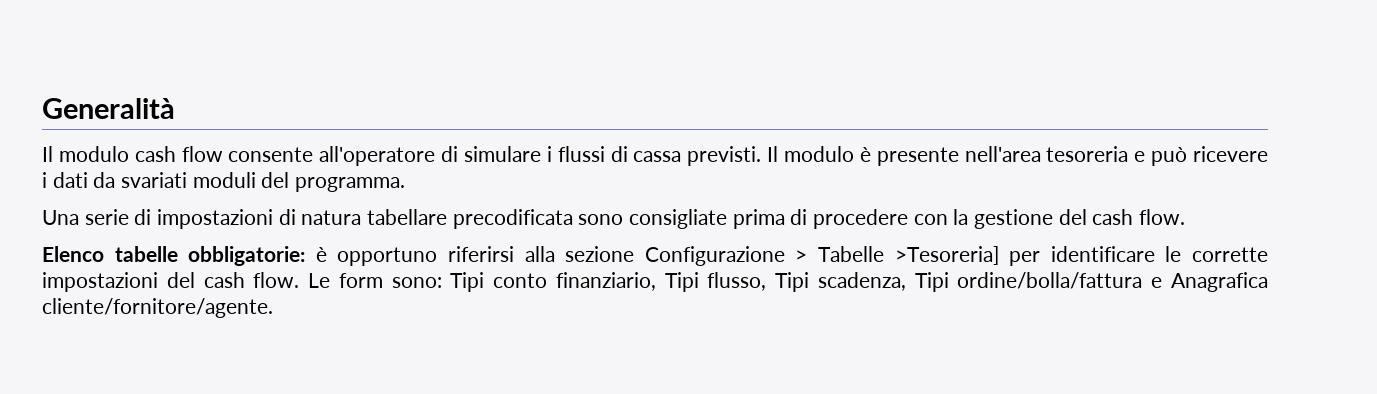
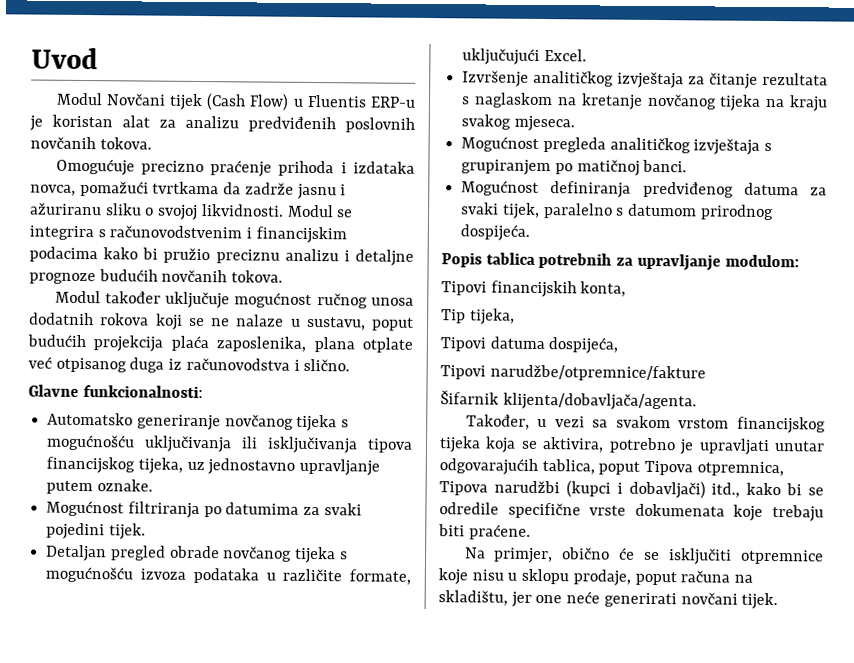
[42,98,175,119] [42,146,1269,166] [42,172,406,192] [42,209,1186,229] [42,246,1268,266] [42,272,1268,292] [42,298,273,318] Generalità // Il modulo cash flow consente all'operatore di simulare i flussi di cassa previsti. Il modulo è presente nell'area tesoreria e può ricevere i dati da svariati moduli del programma. // Una serie di impostazioni di natura tabellare precodificata sono consigliate prima di procedere con la gestione del cash flow. // Elenco tabelle obbligatorie: è opportuno riferirsi alla sezione Configurazione > Tabelle >Tesoreria] per identificare le corrette impostazioni del cash flow. Le form sono: Tipi conto finanziario, Tipi flusso, Tipi scadenza, Tipi ordine/bolla/fattura e Anagrafica cliente/fornitore/agente. -> [31,47,98,70] [55,92,416,111] [29,114,415,133] [30,136,152,150] [55,158,415,177] [30,180,347,200] [30,202,354,220] [29,225,347,244] [29,246,414,266] [29,269,284,285] [54,290,414,309] [29,312,414,331] [27,334,413,353] [28,356,351,373] [28,384,203,399] [47,412,350,432] [46,434,413,454] [46,456,381,476] [46,479,153,495] [46,500,362,519] [46,522,146,540] [45,544,348,564] [45,566,411,585] [462,48,587,65] [462,70,828,89] [461,92,828,112] [461,114,575,132] [461,136,773,155] [461,159,688,176] [461,180,827,198] [461,202,774,221] [460,224,531,241] [441,252,799,271] [441,280,627,298] [441,308,515,325] [440,336,619,354] [440,364,706,382] [440,390,697,411] [465,414,826,434] [439,436,825,455] [439,458,784,477] [439,480,824,499] [439,502,824,522] [438,524,531,540] [464,547,824,565] [438,568,754,586] [438,590,779,610] Uvod // Modul Novčani tijek (Cash Flow) u Fluentis ERP-u je koristan alat za analizu predviđenih poslovnih novčanih tokova. // Omogućuje precizno praćenje prihoda i izdataka novca, pomažući tvrtkama da zadrže jasnu i ažuriranu sliku o svojoj likvidnosti. Modul se integrira s računovodstvenim i financijskim podacima kako bi pružio preciznu analizu i detaljne prognoze budućih novčanih tokova. // Modul također uključuje mogućnost ručnog unosa dodatnih rokova koji se ne nalaze u sustavu, poput budućih projekcija plaća zaposlenika, plana otplate već otpisanog duga iz računovodstva i slično. // Glavne funkcionalnosti: // Automatsko generiranje novčanog tijeka s mogućnošću uključivanja ili isključivanja tipova financijskog tijeka, uz jednostavno upravljanje putem oznake. // Mogućnost filtriranja po datumima za svaki pojedini tijek. // Detaljan pregled obrade novčanog tijeka s mogućnošću izvoza podataka u različite formate, uključujući Excel. // Izvršenje analitičkog izvještaja za čitanje rezultata s naglaskom na kretanje novčanog tijeka na kraju svakog mjeseca. // Mogućnost pregleda analitičkog izvještaja s grupiranjem po matičnoj banci. // Mogućnost definiranja predviđenog datuma za svaki tijek, paralelno s datumom prirodnog dospijeća. // Popis tablica potrebnih za upravljanje modulom: // Tipovi financijskih konta, // Tip tijeka, // Tipovi datuma dospijeća, // Tipovi narudžbe/otpremnice/fakture // Šifarnik klijenta/dobavljača/agenta. // Također, u vezi sa svakom vrstom financijskog tijeka koja se aktivira, potrebno je upravljati unutar odgovarajućih tablica, poput Tipova otpremnica, Tipova narudžbi (kupci i dobavljači) itd., kako bi se odredile specifične vrste dokumenata koje trebaju biti praćene. // Na primjer, obično će se isključiti otpremnice koje nisu u sklopu prodaje, poput računa na skladištu, jer one neće generirati novčani tijek.

